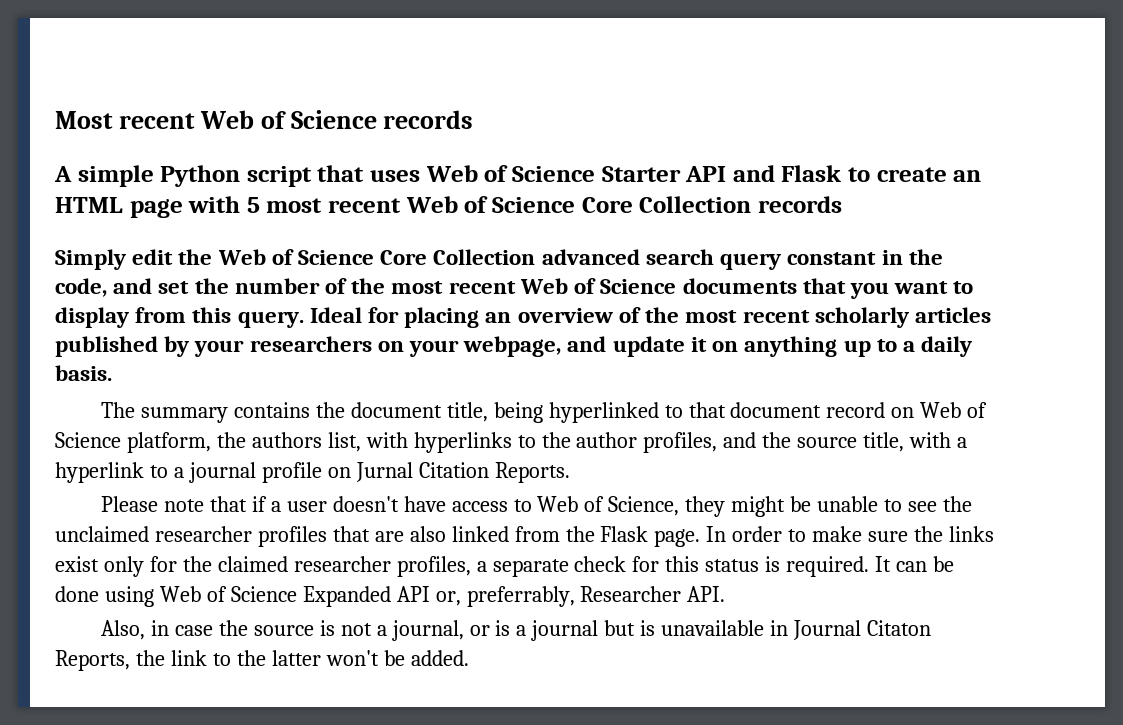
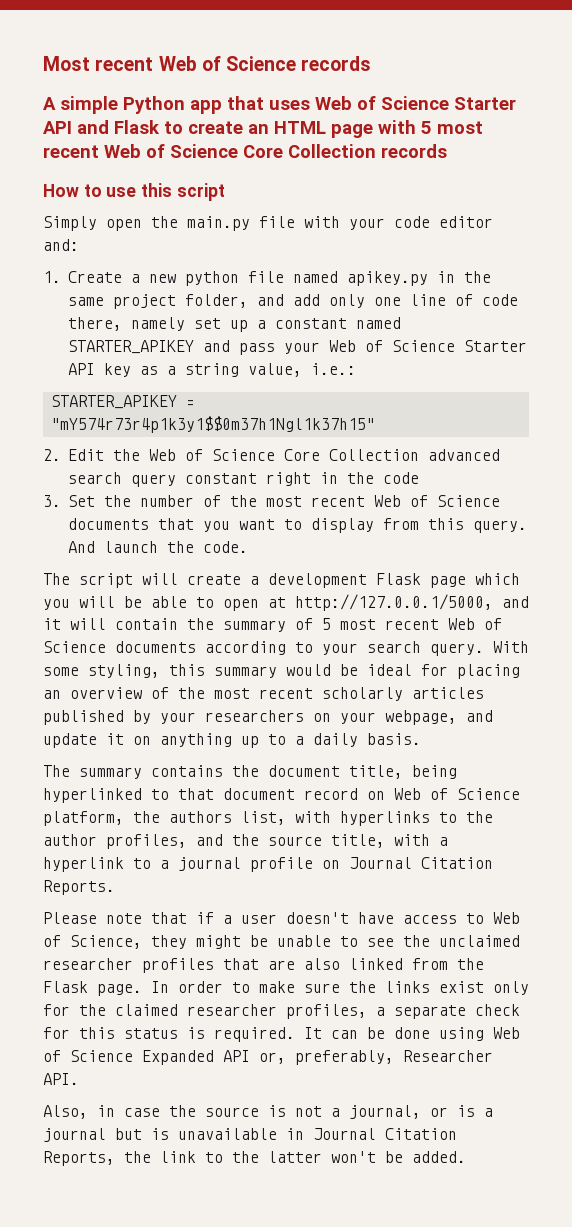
[246,166,312,187] script -> [190,100,222,114] app
[55,249,174,270] Simply edit -> [43,183,225,201] [43,216,493,231] [43,239,79,251] [43,271,491,286] [67,294,518,309] [67,317,401,332] [67,340,527,355] [67,363,356,377] [50,395,195,409] [50,416,375,433] [43,449,104,461] How to use this script // Simply open the main.py file with your code editor and: // 1. Create a new python file named apikey.py in the same project folder, and add only one line of code there, namely set up a constant named STARTER_APIKEY and pass your Web of Science Starter API key as a string value, i.e.: // STARTER_APIKEY = "mY574r73r4p1k3y1$$0m37h1Ngl1k37h15" // 2. Edit
[881,249,943,265] [55,278,190,297] in the code, and set -> [265,472,419,486] [43,495,95,507] right in the code // 3. Set
[309,307,362,323] Ideal -> [67,541,248,553] [43,573,520,588] [43,594,529,611] [43,618,502,632] [43,641,529,656] [43,664,412,678] And launch the code. // The script will create a development Flask page which you will be able to open at http://127.0.0.1/5000, and it will contain the summary of 5 most recent Web of Science documents according to your search query. With some styling, this summary would be ideal
[355,462,413,482] Jurnal -> [349,857,412,869] Journal
[466,586,575,607] preferrably, -> [295,1050,394,1065] preferably,
[866,620,931,636] Citaton -> [385,1128,457,1140] Citation

